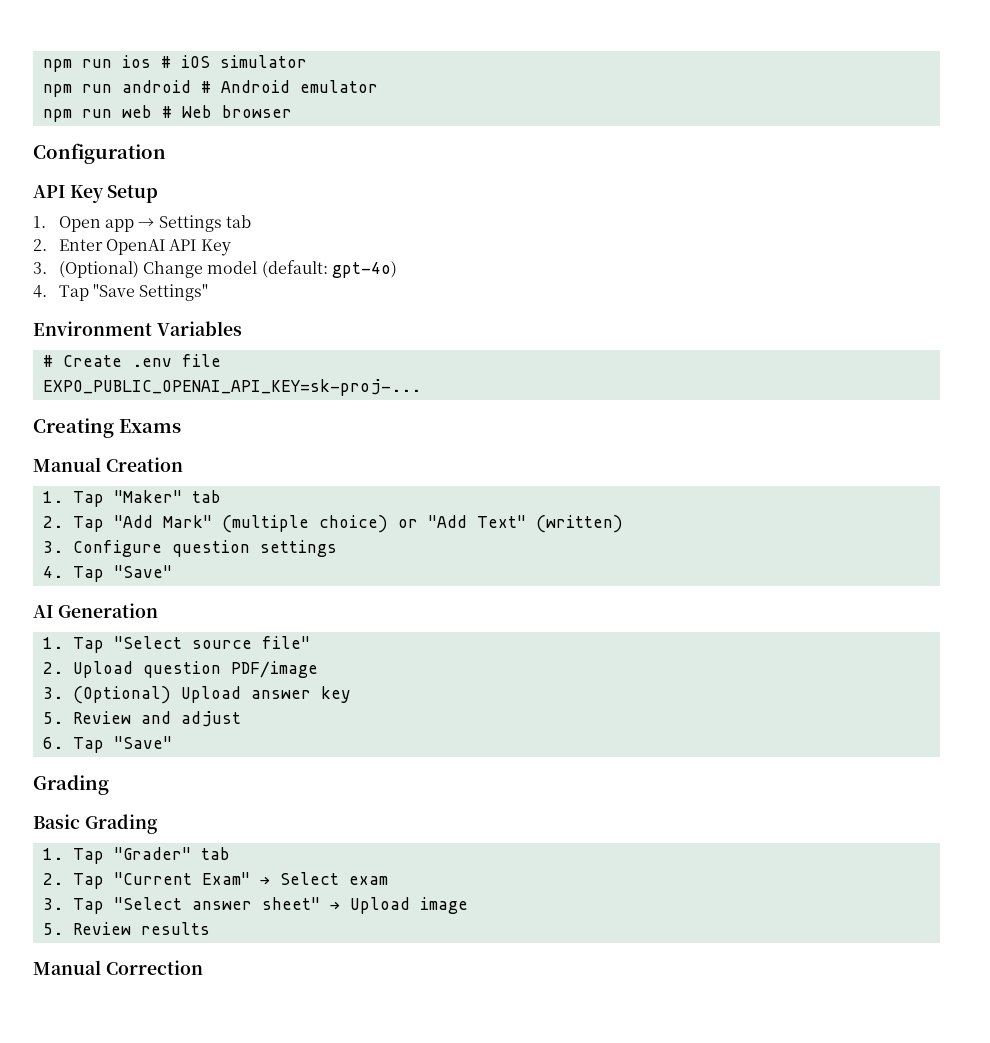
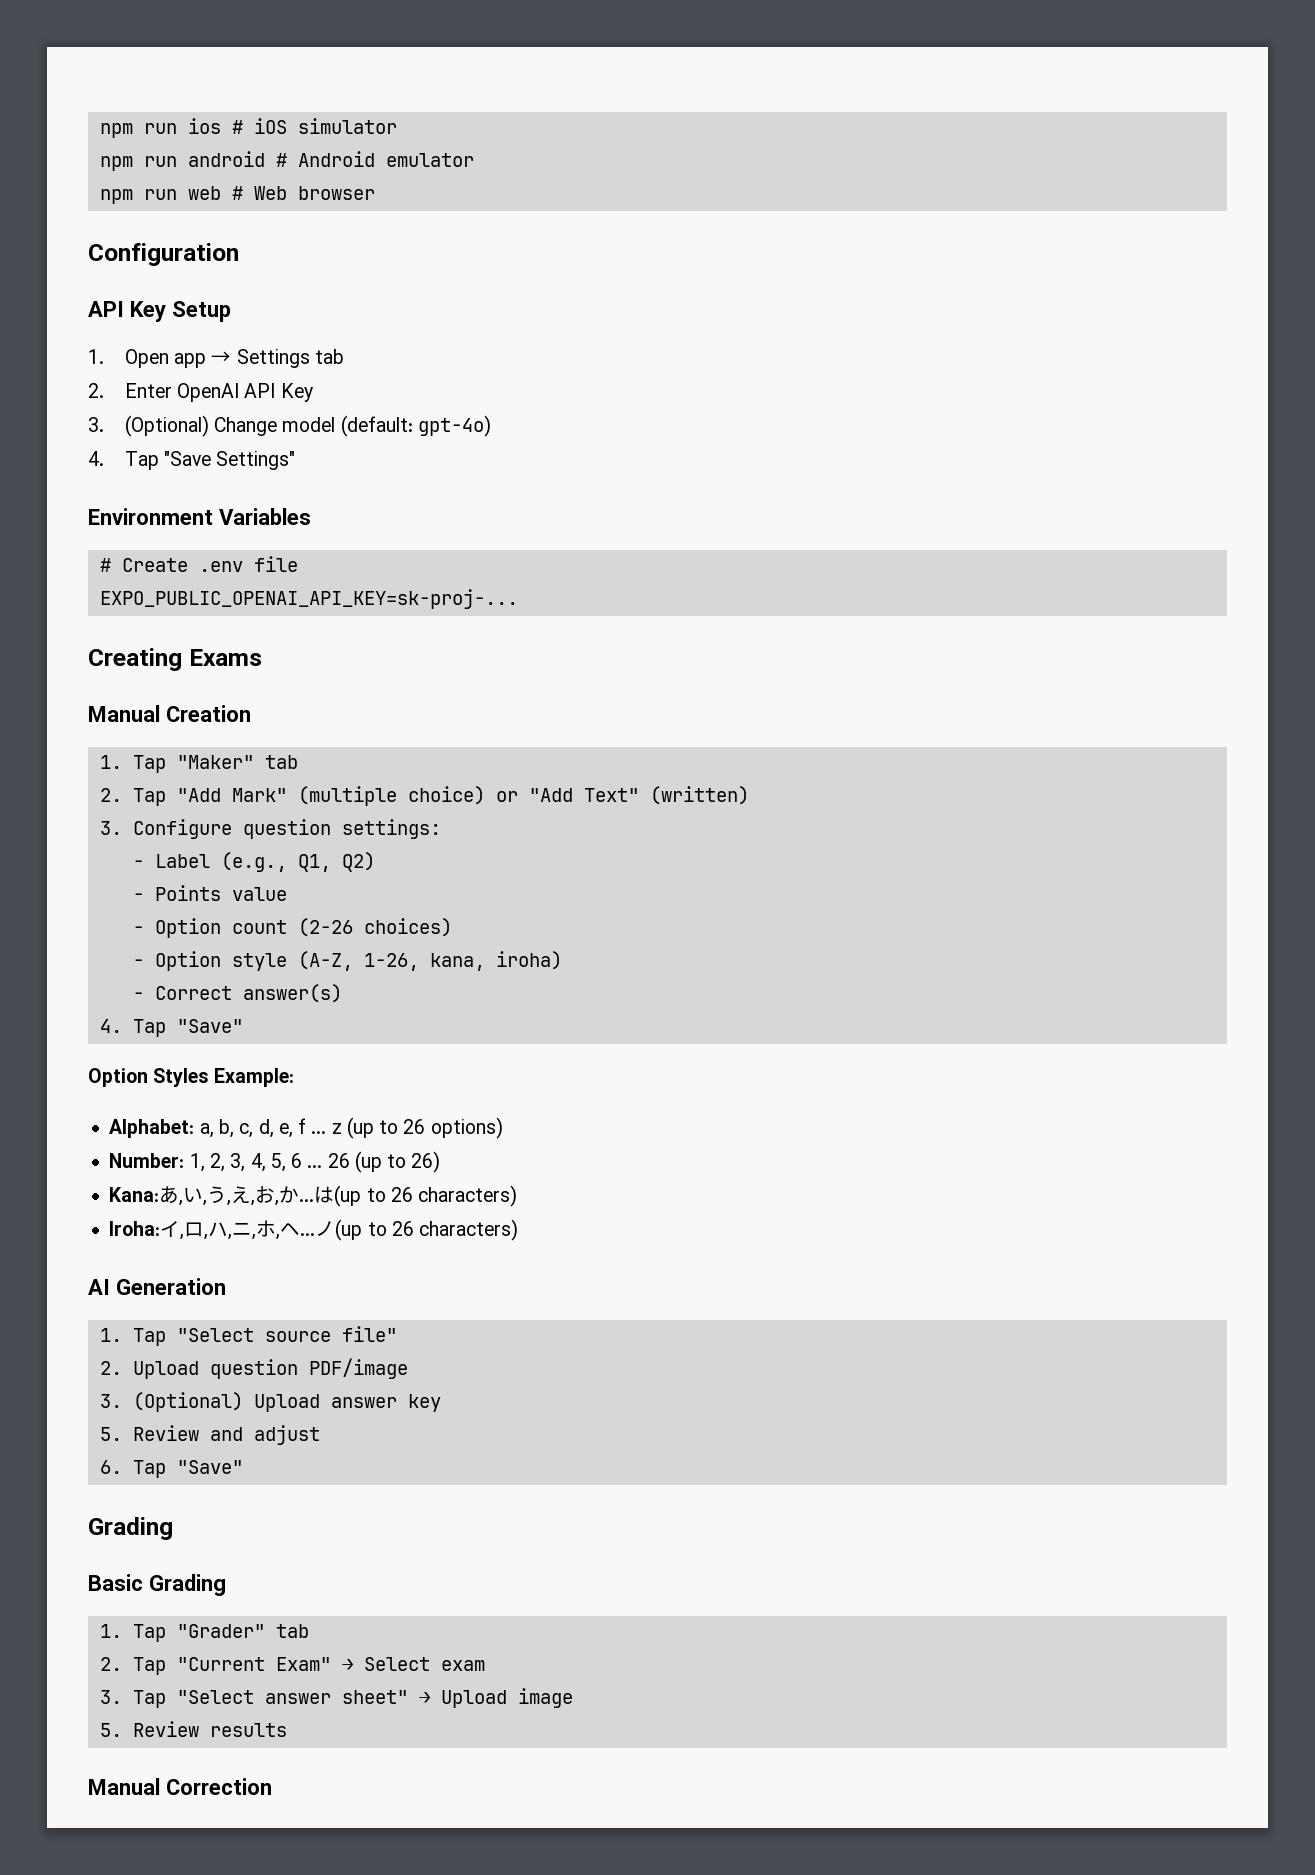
[259,540,337,557] [42,565,172,582] settings // 4. Tap "Save" -> [341,819,441,839] [132,852,375,872] [132,885,287,901] [132,918,452,938] [132,951,562,971] [132,984,342,1003] [99,1019,243,1037] [88,1068,294,1087] [109,1117,503,1139] [109,1151,441,1173] [109,1185,518,1207] [109,1219,519,1241] settings: // - Label (e.g., Q1, Q2) // - Points value // - Option count (2-26 choices) // - Option style (A-Z, 1-26, kana, iroha) // - Correct answer(s) // 4. Tap "Save" // Option Styles Example: // Alphabet: a, b, c, d, e, f ... z (up to 26 options) // Number: 1, 2, 3, 4, 5, 6 ... 26 (up to 26) // Kana:あ,い,う,え,お,か...は(up to 26 characters) // Iroha:イ,ロ,ハ,ニ,ホ,ヘ...ノ(up to 26 characters)

